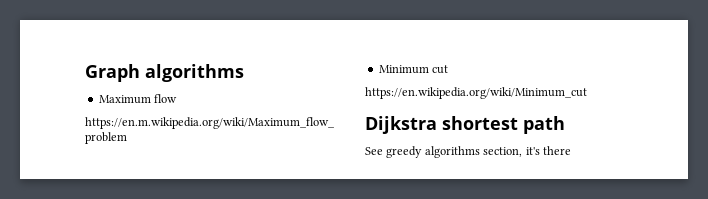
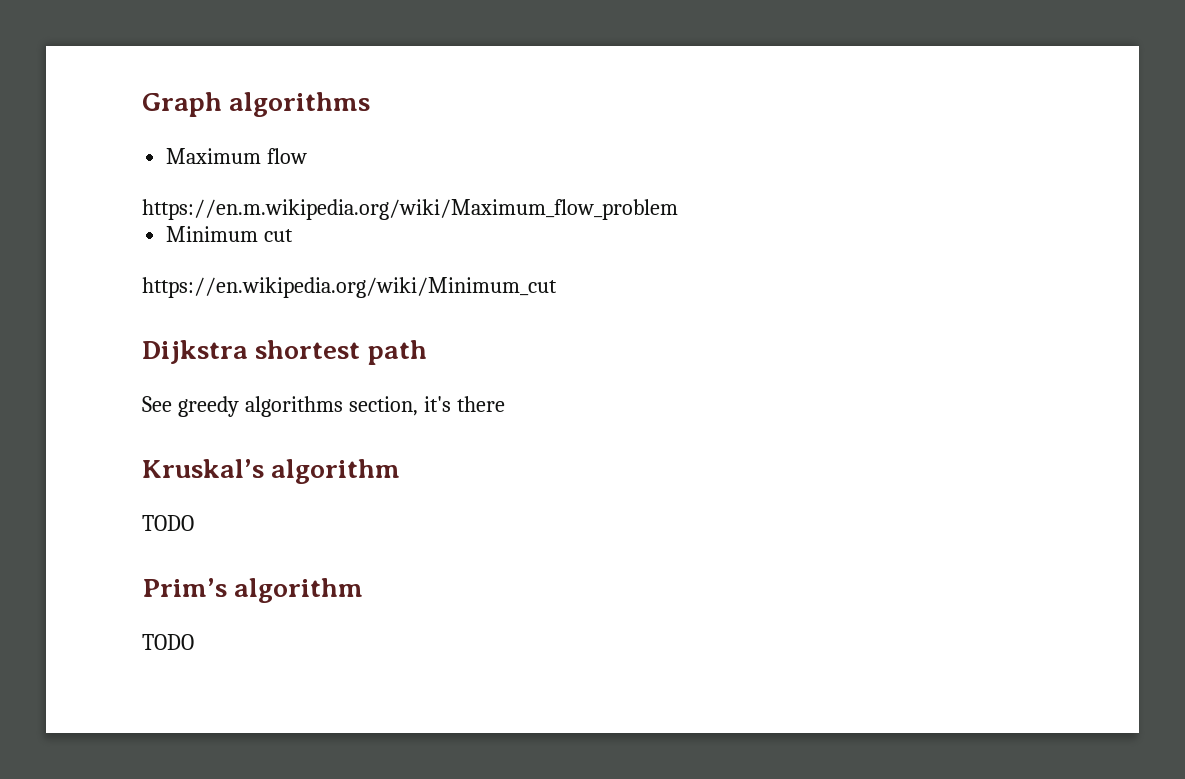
(571, 150) none -> [142,459,401,484] [142,515,194,531] [142,578,364,603] [142,634,194,650] // Kruskal’s algorithm // TODO // Prim’s algorithm // TODO

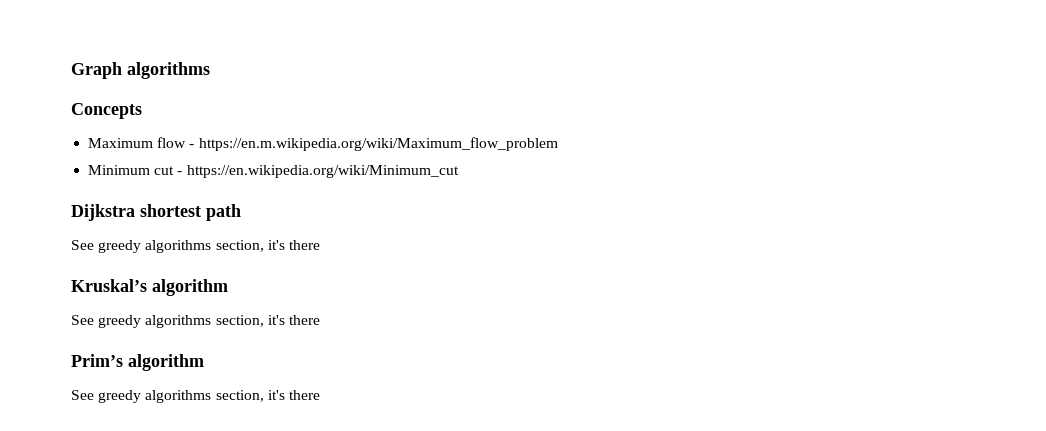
(371, 104) none -> [71,103,142,119] // Concepts
(308, 156) // -> [189,144,195,148] -
(294, 235) // -> [177,171,183,175] -
[142,515,194,531] [142,578,364,603] [142,634,194,650] TODO // Prim’s algorithm // TODO -> [71,315,320,328] [71,354,204,371] [71,390,320,403] See greedy algorithms section, it's there // Prim’s algorithm // See greedy algorithms section, it's there

